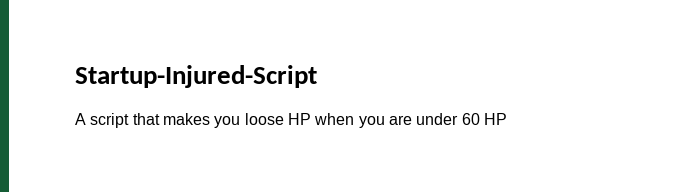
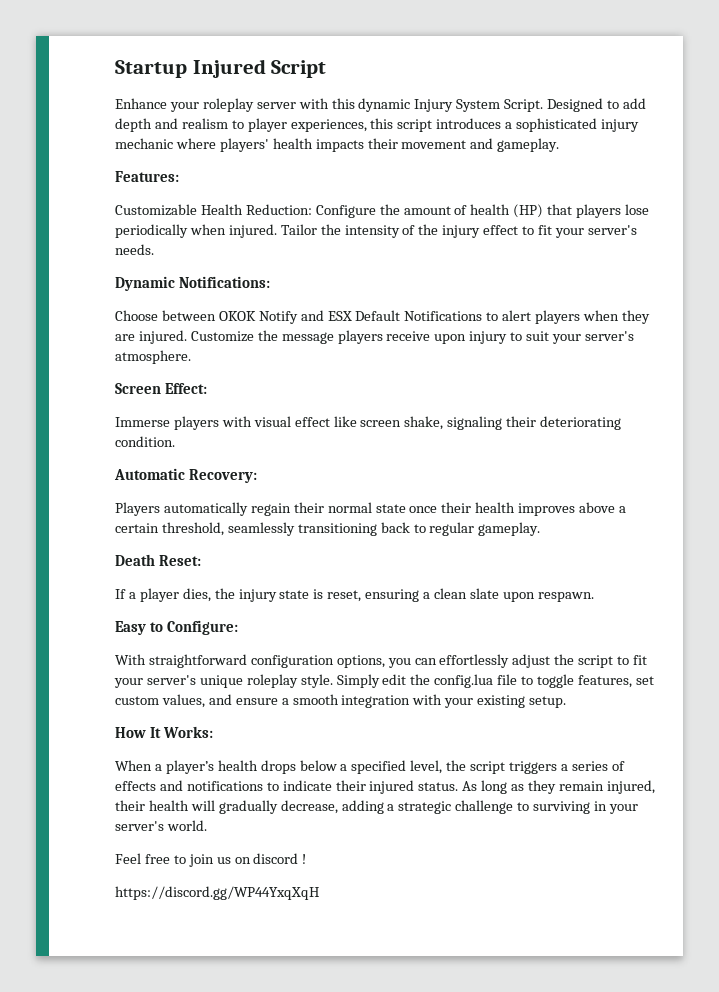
[75,65,317,88] [75,113,507,128] Startup-Injured-Script // A script that makes you loose HP when you are under 60 HP -> [115,59,327,78] [115,98,646,112] [115,118,640,132] [115,138,560,152] [115,171,179,182] [115,204,650,218] [115,224,637,238] [115,244,154,255] [115,276,270,291] [115,310,650,324] [115,330,634,344] [115,350,191,364] [115,383,207,394] [115,416,622,430] [115,436,175,447] [114,468,257,483] [115,502,627,516] [115,522,541,536] [115,554,201,566] [115,588,594,602] [115,620,238,635] [115,654,648,668] [114,674,654,688] [115,694,567,708] [115,726,213,738] [115,760,625,774] [115,780,655,794] [115,800,638,814] [115,820,207,831] [115,853,307,867] [115,886,319,900] Startup Injured Script // Enhance your roleplay server with this dynamic Injury System Script. Designed to add depth and realism to player experiences, this script introduces a sophisticated injury mechanic where players' health impacts their movement and gameplay. // Features: // Customizable Health Reduction: Configure the amount of health (HP) that players lose periodically when injured. Tailor the intensity of the injury effect to fit your server's needs. // Dynamic Notifications: // Choose between OKOK Notify and ESX Default Notifications to alert players when they are injured. Customize the message players receive upon injury to suit your server's atmosphere. // Screen Effect: // Immerse players with visual effect like screen shake, signaling their deteriorating condition. // Automatic Recovery: // Players automatically regain their normal state once their health improves above a certain threshold, seamlessly transitioning back to regular gameplay. // Death Reset: // If a player dies, the injury state is reset, ensuring a clean slate upon respawn. // Easy to Configure: // With straightforward configuration options, you can effortlessly adjust the script to fit your server's unique roleplay style. Simply edit the config.lua file to toggle features, set custom values, and ensure a smooth integration with your existing setup. // How It Works: // When a player’s health drops below a specified level, the script triggers a series of effects and notifications to indicate their injured status. As long as they remain injured, their health will gradually decrease, adding a strategic challenge to surviving in your server's world. // Feel free to join us on discord ! // https://discord.gg/WP44YxqXqH

